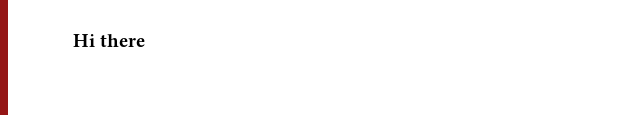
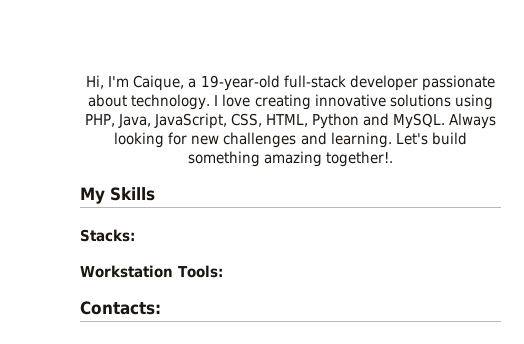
[73,34,146,47] Hi there -> [86,75,495,91] [88,94,493,110] [84,113,497,129] [114,132,467,148] [187,151,394,167] [80,187,155,204] [80,229,135,242] [80,265,223,278] [80,301,161,315] Hi, I'm Caique, a 19-year-old full-stack developer passionate about technology. I love creating innovative solutions using PHP, Java, JavaScript, CSS, HTML, Python and MySQL. Always looking for new challenges and learning. Let's build something amazing together!. // My Skills // Stacks: // Workstation Tools: // Contacts:

